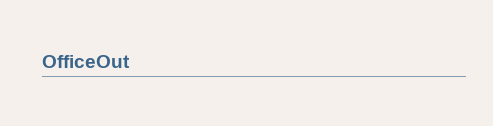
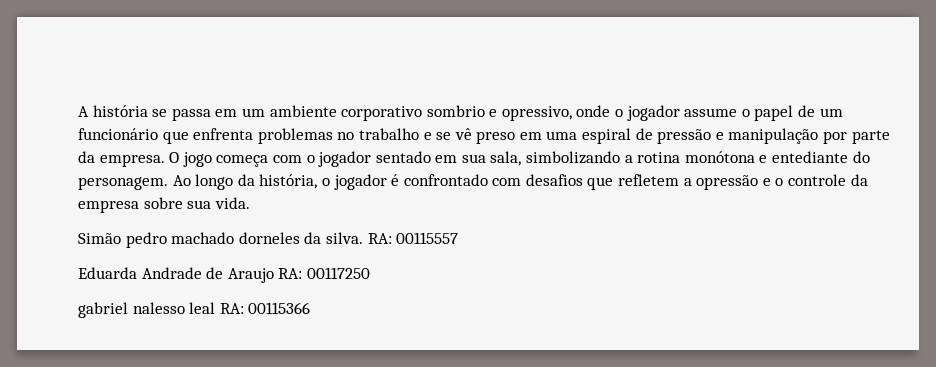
[42,55,130,68] OfficeOut -> [78,105,843,121] [78,128,890,144] [78,151,870,167] [78,174,868,190] [78,197,250,213] [78,232,459,248] [78,267,370,283] [78,302,311,318] A história se passa em um ambiente corporativo sombrio e opressivo, onde o jogador assume o papel de um funcionário que enfrenta problemas no trabalho e se vê preso em uma espiral de pressão e manipulação por parte da empresa. O jogo começa com o jogador sentado em sua sala, simbolizando a rotina monótona e entediante do personagem. Ao longo da história, o jogador é confrontado com desafios que refletem a opressão e o controle da empresa sobre sua vida. // Simão pedro machado dorneles da silva. RA: 00115557 // Eduarda Andrade de Araujo RA: 00117250 // gabriel nalesso leal RA: 00115366

